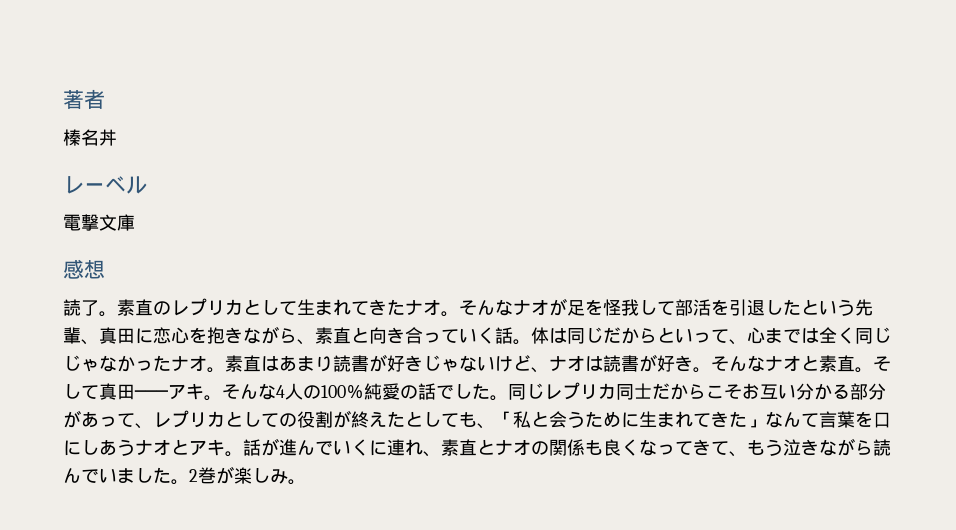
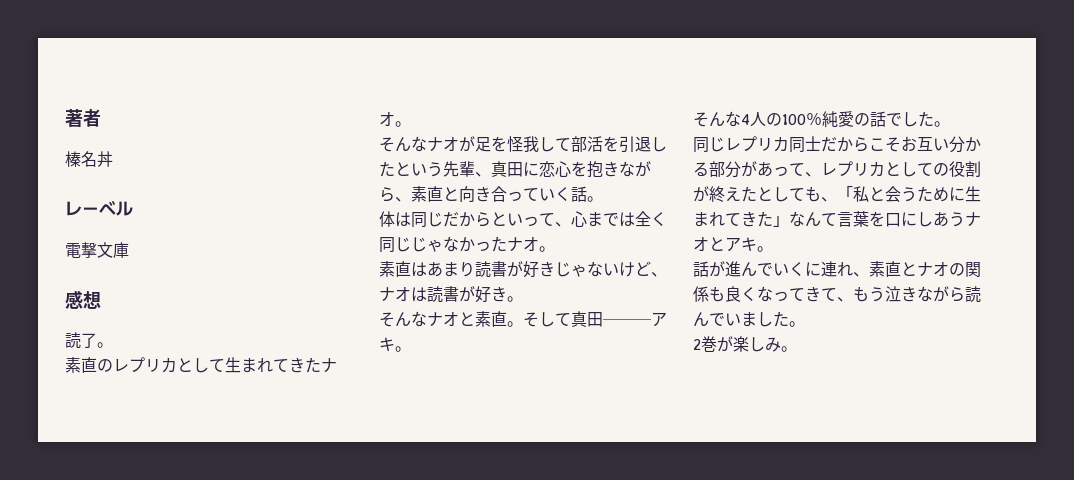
(117, 314) none -> (113, 345) //
(459, 314) none -> (411, 124) //
(531, 342) none -> (603, 199) //
(225, 370) none -> (555, 249) //
(711, 370) none -> (523, 299) //
(222, 398) none -> (411, 349) //
(508, 398) none -> (950, 124) //
(243, 454) none -> (773, 249) //
(189, 482) none -> (805, 324) //

